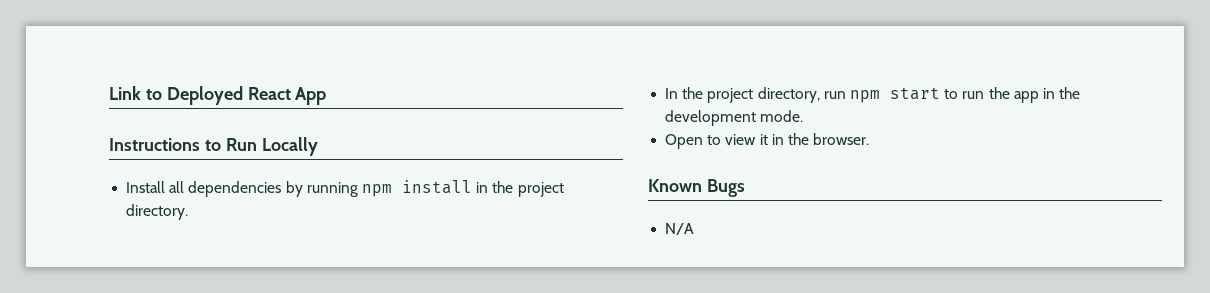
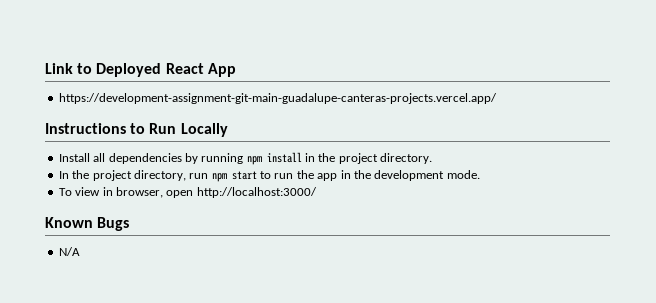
(327, 96) none -> [58,93,497,104] // https://development-assignment-git-main-guadalupe-canteras-projects.vercel.app/
[665,133,870,149] Open to view it in the browser. -> [58,187,317,198] To view in browser, open http://localhost:3000/

